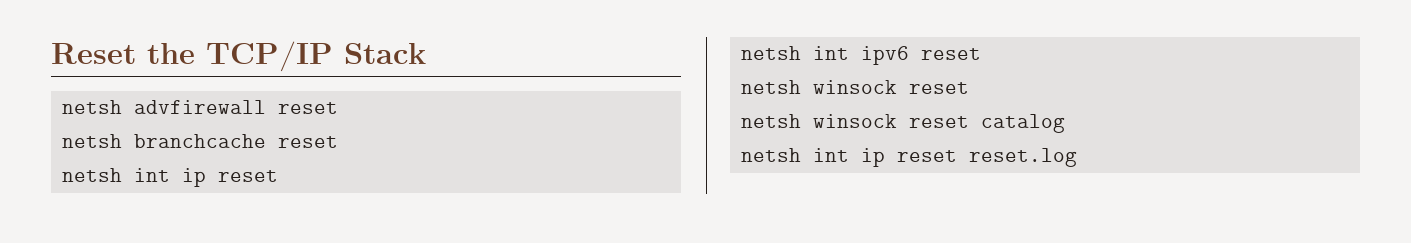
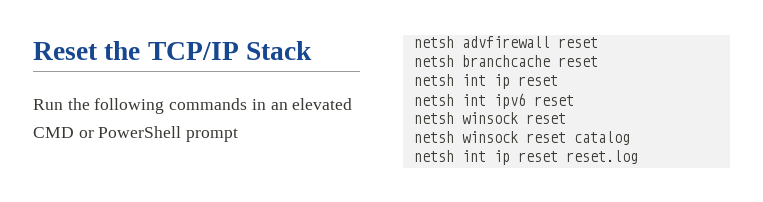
(426, 53) none -> [33,98,353,114] [33,126,239,142] // Run the following commands in an elevated CMD or PowerShell prompt

